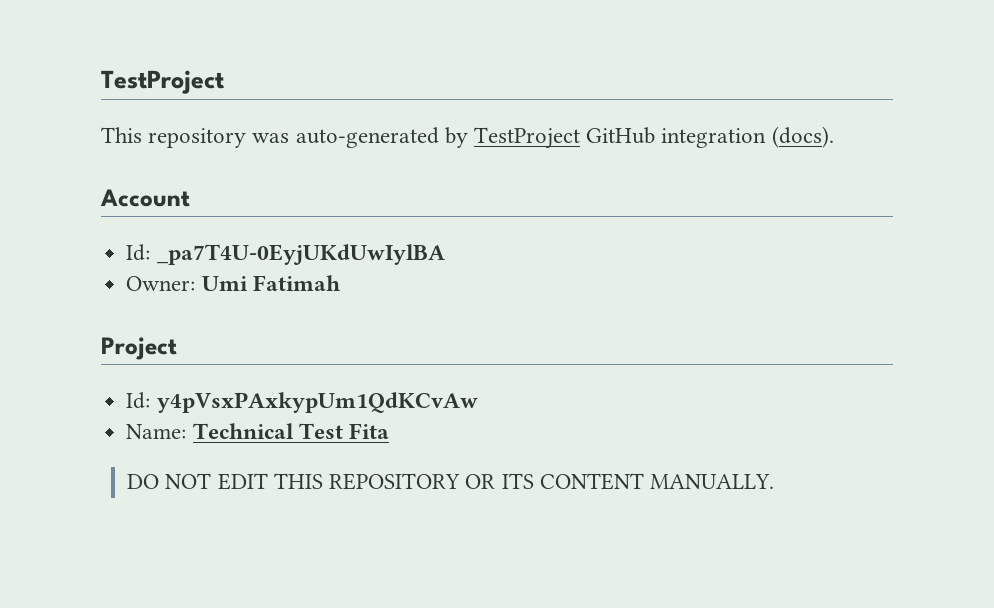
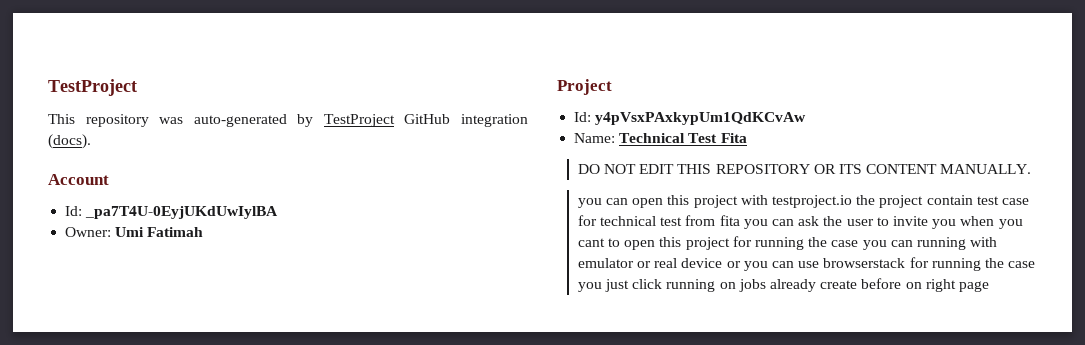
(774, 481) none -> [577,195,1029,208] [577,215,1023,229] [577,236,998,250] [577,257,1036,271] [577,278,989,292] // you can open this project with testproject.io the project contain test case for technical test from fita you can ask the user to invite you when you cant to open this project for running the case you can running with emulator or real device or you can use browserstack for running the case you just click running on jobs already create before on right page

